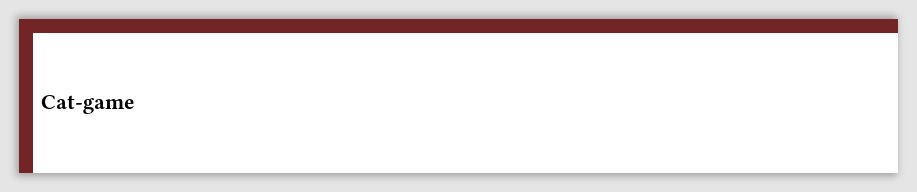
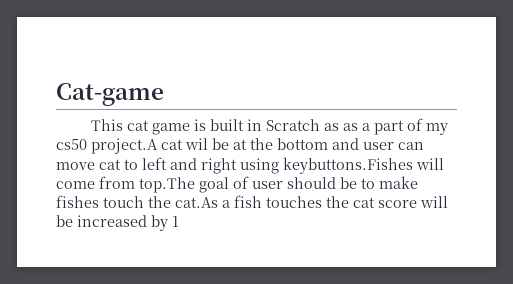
(135, 104) none -> [90,118,448,135] [56,138,424,154] [56,157,444,174] [56,176,418,193] [56,195,448,208] [56,215,179,231] // This cat game is built in Scratch as as a part of my cs50 project.A cat wil be at the bottom and user can move cat to left and right using keybuttons.Fishes will come from top.The goal of user should be to make fishes touch the cat.As a fish touches the cat score will be increased by 1

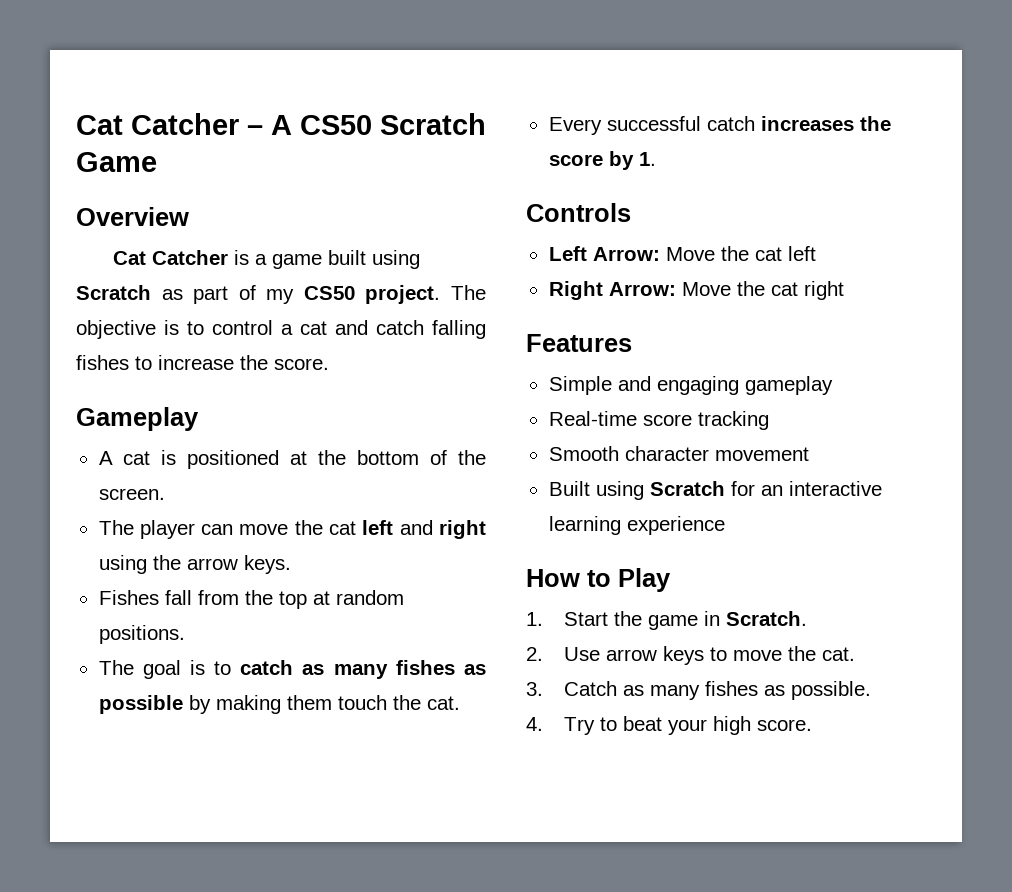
[56,83,164,106] [90,118,448,135] [56,138,424,154] [56,157,444,174] [56,176,418,193] [56,195,448,208] [56,215,179,231] Cat-game // This cat game is built in Scratch as as a part of my cs50 project.A cat wil be at the bottom and user can move cat to left and right using keybuttons.Fishes will come from top.The goal of user should be to make fishes touch the cat.As a fish touches the cat score will be increased by 1 -> [76,113,486,135] [76,152,157,172] [76,207,189,226] [113,250,421,269] [76,285,486,304] [76,320,486,339] [76,355,329,370] [76,407,199,431] [98,450,486,469] [98,488,165,500] [98,520,486,539] [98,555,291,574] [98,590,404,609] [98,625,185,644] [98,660,486,679] [98,695,460,714] [548,116,891,135] [548,151,656,170] [526,203,631,222] [548,246,816,261] [548,281,844,300] [526,334,632,352] [548,376,833,395] [548,411,769,430] [548,446,809,461] [548,481,882,500] [548,516,725,535] [526,568,671,592] [526,611,808,630] [526,646,856,665] [526,681,872,700] [526,716,813,735] Cat Catcher – A CS50 Scratch Game // Overview // Cat Catcher is a game built using Scratch as part of my CS50 project. The objective is to control a cat and catch falling fishes to increase the score. // Gameplay // A cat is positioned at the bottom of the screen. // The player can move the cat left and right using the arrow keys. // Fishes fall from the top at random positions. // The goal is to catch as many fishes as possible by making them touch the cat. // Every successful catch increases the score by 1. // Controls // Left Arrow: Move the cat left // Right Arrow: Move the cat right // Features // Simple and engaging gameplay // Real-time score tracking // Smooth character movement // Built using Scratch for an interactive learning experience // How to Play // 1. Start the game in Scratch. // 2. Use arrow keys to move the cat. // 3. Catch as many fishes as possible. // 4. Try to beat your high score.

